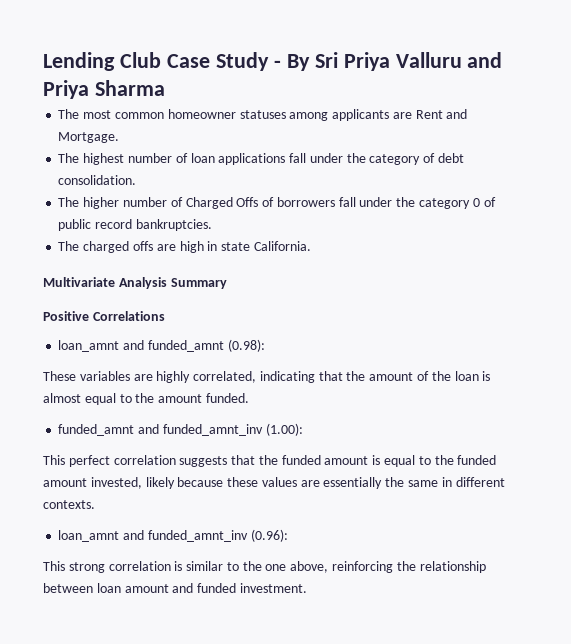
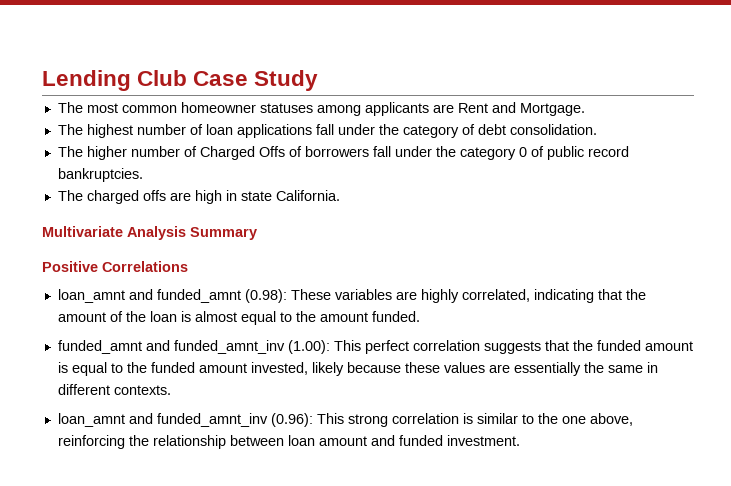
[273,52,503,71] [43,80,165,99] - By Sri Priya Valluru and Priya Sharma -> (319, 80) none
(265, 345) // -> (287, 296) none
(303, 429) // -> (330, 347) none
(288, 535) // -> (313, 420) none

